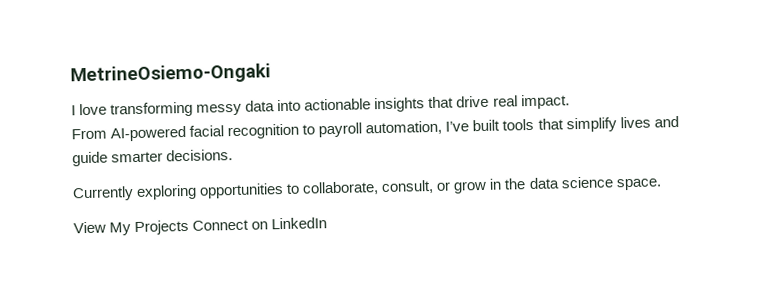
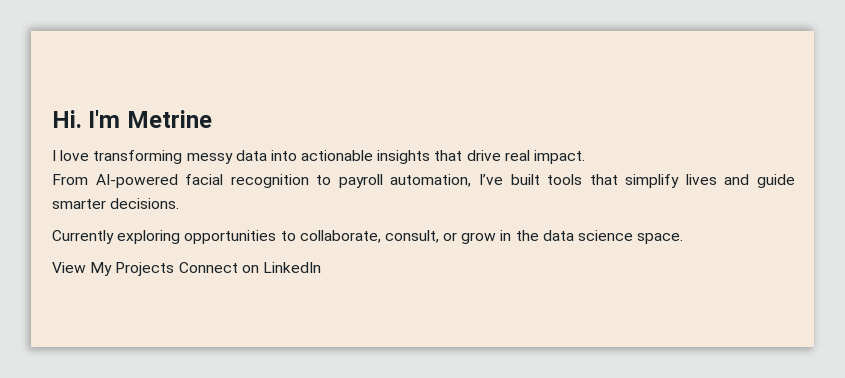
[70,63,271,86] MetrineOsiemo-Ongaki -> [52,110,212,128] Hi. I'm Metrine

